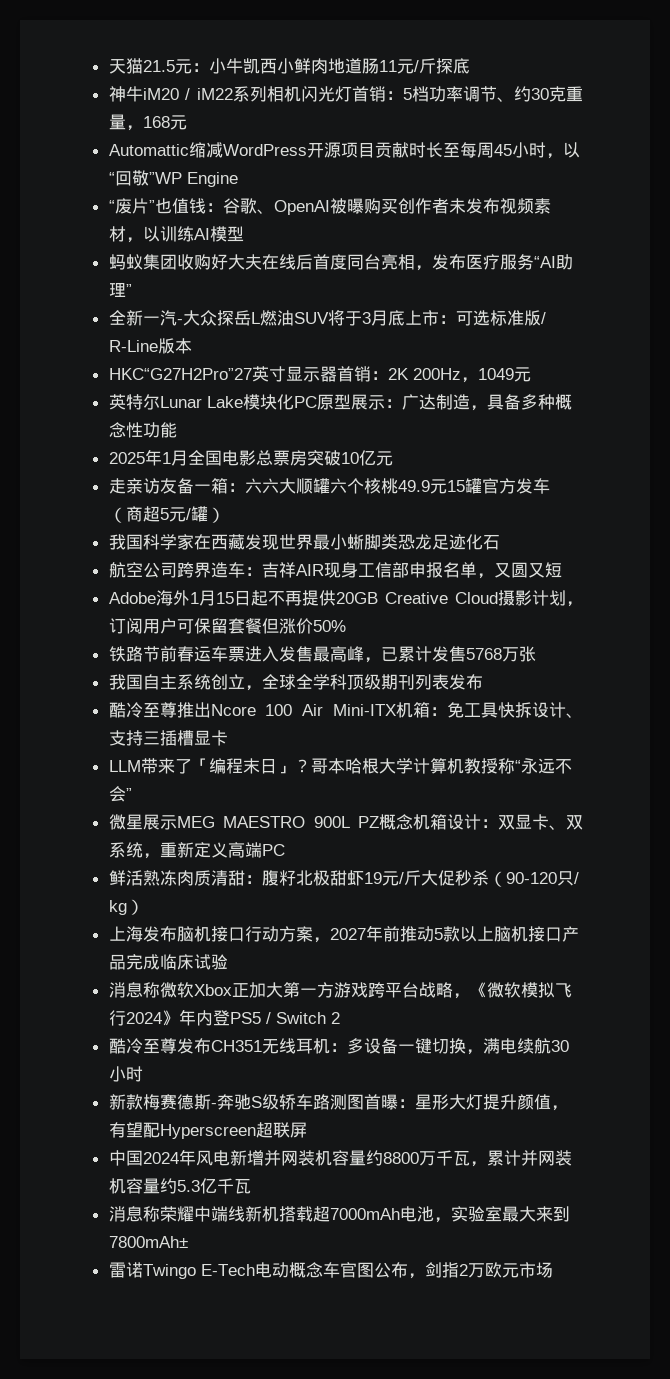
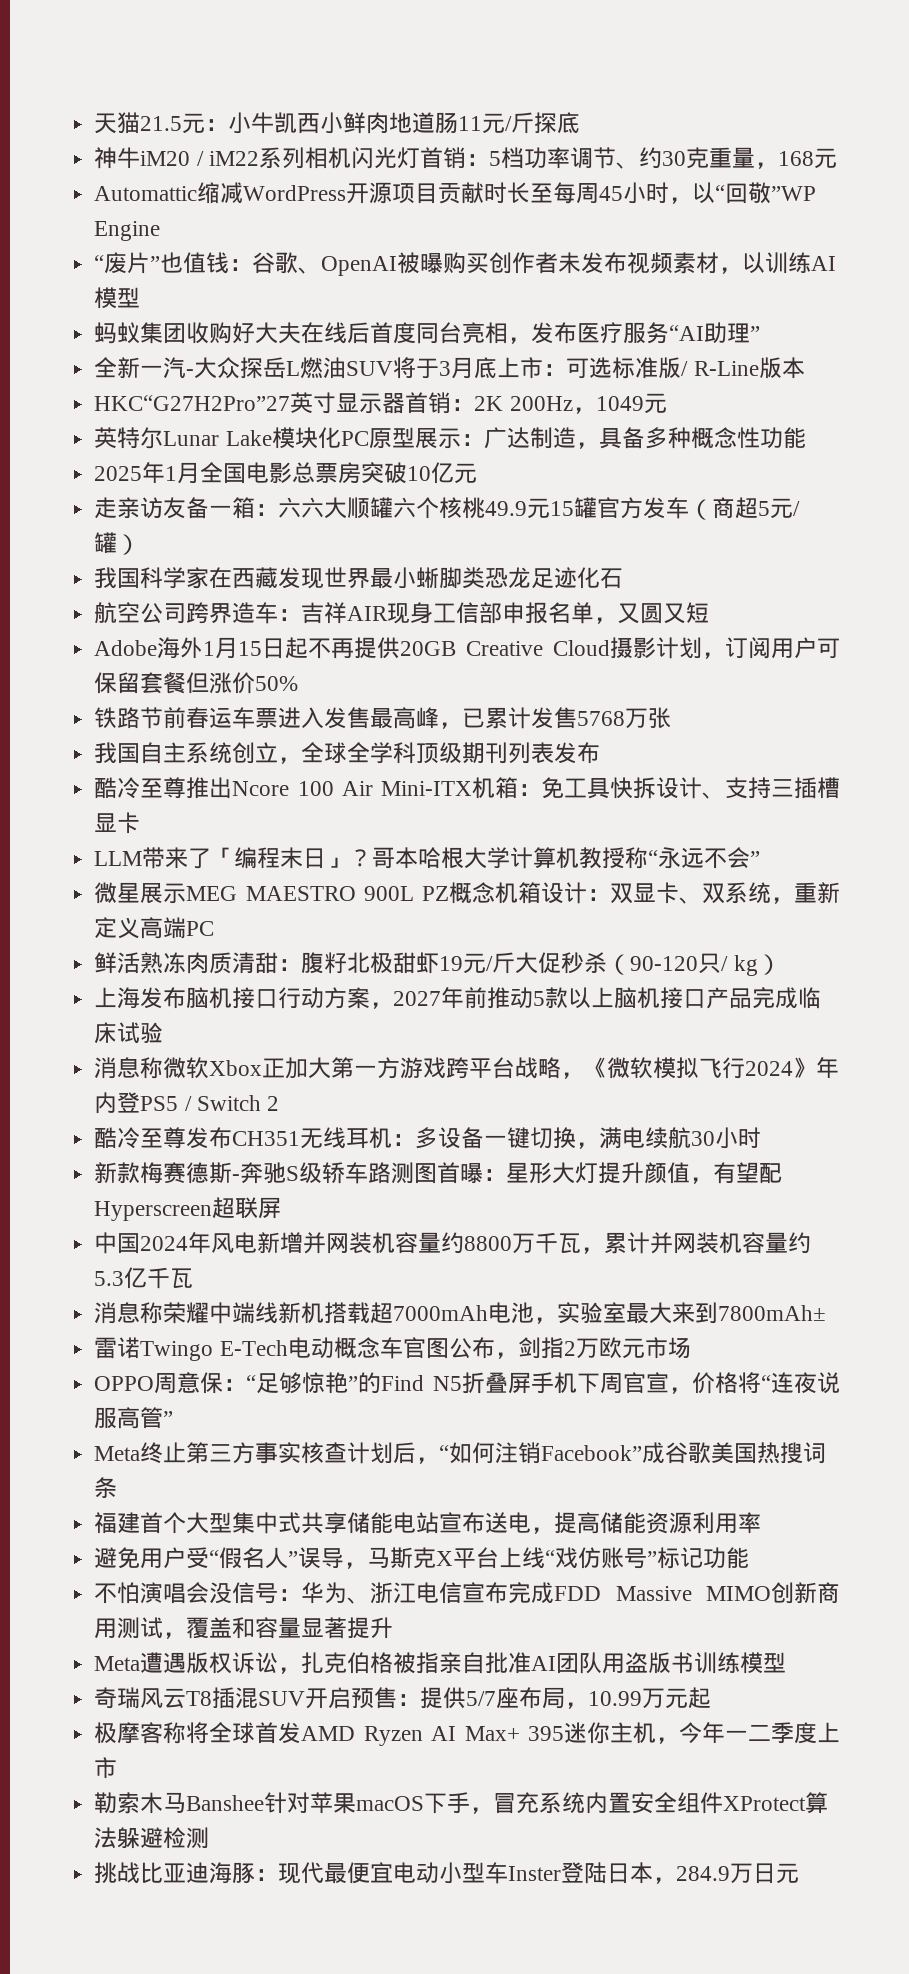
(553, 1270) none -> [94,1372,840,1394] [94,1407,174,1429] [94,1442,827,1464] [94,1477,118,1498] [94,1512,762,1534] [94,1547,750,1569] [94,1582,840,1604] [94,1617,394,1639] [94,1652,787,1674] [94,1687,712,1709] [94,1722,840,1746] [94,1757,118,1779] [94,1792,829,1814] [94,1827,210,1849] [94,1862,800,1884] // OPPO周意保：“足够惊艳”的Find N5折叠屏手机下周官宣，价格将“连夜说服高管” // Meta终止第三方事实核查计划后，“如何注销Facebook”成谷歌美国热搜词条 // 福建首个大型集中式共享储能电站宣布送电，提高储能资源利用率 // 避免用户受“假名人”误导，马斯克X平台上线“戏仿账号”标记功能 // 不怕演唱会没信号：华为、浙江电信宣布完成FDD Massive MIMO创新商用测试，覆盖和容量显著提升 // Meta遭遇版权诉讼，扎克伯格被指亲自批准AI团队用盗版书训练模型 // 奇瑞风云T8插混SUV开启预售：提供5/7座布局，10.99万元起 // 极摩客称将全球首发AMD Ryzen AI Max+ 395迷你主机，今年一二季度上市 // 勒索木马Banshee针对苹果macOS下手，冒充系统内置安全组件XProtect算法躲避检测 // 挑战比亚迪海豚：现代最便宜电动小型车Inster登陆日本，284.9万日元

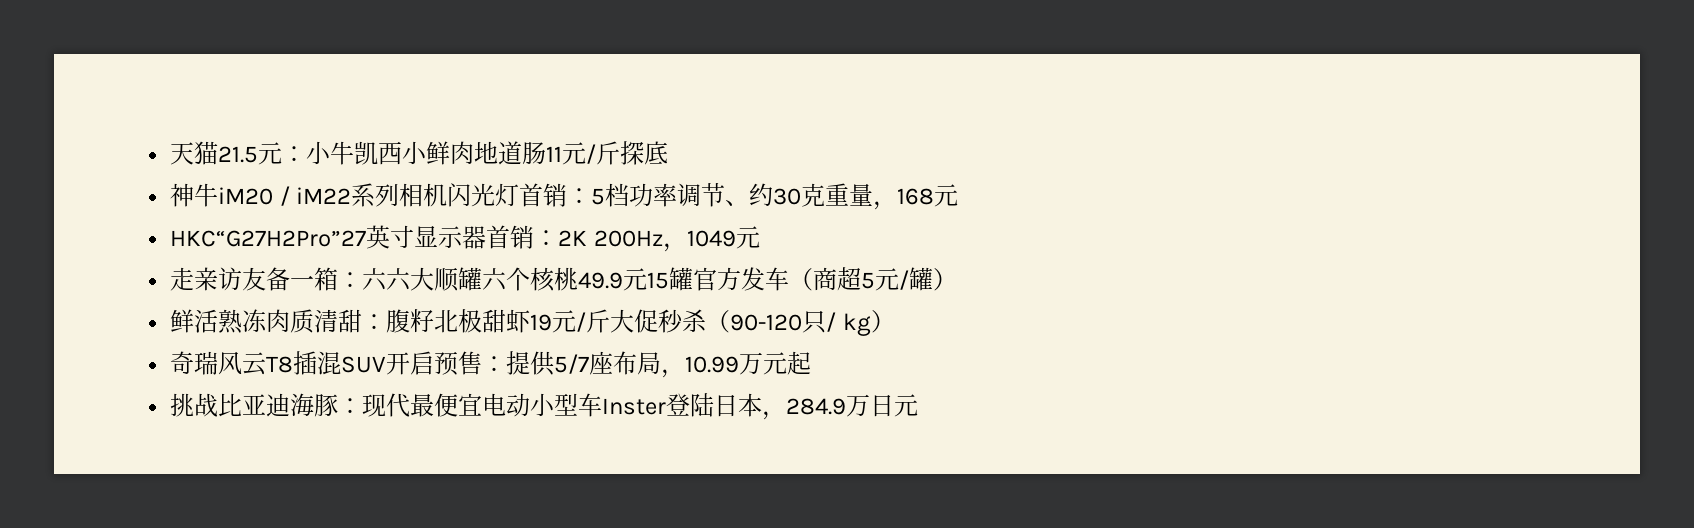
[94,182,817,204] [94,221,161,241] [94,252,837,276] [94,287,141,309] [94,322,761,344] [94,357,805,379] // Automattic缩减WordPress开源项目贡献时长至每周45小时，以“回敬”WP Engine // “废片”也值钱：谷歌、OpenAI被曝购买创作者未发布视频素材，以训练AI模型 // 蚂蚁集团收购好大夫在线后首度同台亮相，发布医疗服务“AI助理” // 全新一汽-大众探岳L燃油SUV将于3月底上市：可选标准版/ R-Line版本 -> (959, 195) none
[94,427,806,449] [94,462,478,484] // 英特尔Lunar Lake模块化PC原型展示：广达制造，具备多种概念性功能 // 2025年1月全国电影总票房突破10亿元 -> (760, 237) none
[94,567,624,589] [94,602,710,624] [94,637,840,659] [94,672,299,694] [94,707,672,729] [94,742,601,764] [94,777,840,799] [94,812,141,834] [94,847,761,869] [94,882,840,904] [94,917,215,939] // 我国科学家在西藏发现世界最小蜥脚类恐龙足迹化石 // 航空公司跨界造车：吉祥AIR现身工信部申报名单，又圆又短 // Adobe海外1月15日起不再提供20GB Creative Cloud摄影计划，订阅用户可保留套餐但涨价50% // 铁路节前春运车票进入发售最高峰，已累计发售5768万张 // 我国自主系统创立，全球全学科顶级期刊列表发布 // 酷冷至尊推出Ncore 100 Air Mini-ITX机箱：免工具快拆设计、支持三插槽显卡 // LLM带来了「编程末日」？哥本哈根大学计算机教授称“永远不会” // 微星展示MEG MAESTRO 900L PZ概念机箱设计：双显卡、双系统，重新定义高端PC -> (958, 279) none
[94,987,822,1009] [94,1022,164,1044] [94,1057,840,1079] [94,1092,279,1114] [94,1127,762,1149] [94,1162,783,1184] [94,1197,282,1221] [94,1232,812,1254] [94,1267,194,1289] [94,1302,827,1324] [94,1337,691,1361] [94,1372,840,1394] [94,1407,174,1429] [94,1442,827,1464] [94,1477,118,1498] [94,1512,762,1534] [94,1547,750,1569] [94,1582,840,1604] [94,1617,394,1639] [94,1652,787,1674] // 上海发布脑机接口行动方案，2027年前推动5款以上脑机接口产品完成临床试验 // 消息称微软Xbox正加大第一方游戏跨平台战略，《微软模拟飞行2024》年内登PS5 / Switch 2 // 酷冷至尊发布CH351无线耳机：多设备一键切换，满电续航30小时 // 新款梅赛德斯-奔驰S级轿车路测图首曝：星形大灯提升颜值，有望配Hyperscreen超联屏 // 中国2024年风电新增并网装机容量约8800万千瓦，累计并网装机容量约5.3亿千瓦 // 消息称荣耀中端线新机搭载超7000mAh电池，实验室最大来到7800mAh± // 雷诺Twingo E-Tech电动概念车官图公布，剑指2万欧元市场 // OPPO周意保：“足够惊艳”的Find N5折叠屏手机下周官宣，价格将“连夜说服高管” // Meta终止第三方事实核查计划后，“如何注销Facebook”成谷歌美国热搜词条 // 福建首个大型集中式共享储能电站宣布送电，提高储能资源利用率 // 避免用户受“假名人”误导，马斯克X平台上线“戏仿账号”标记功能 // 不怕演唱会没信号：华为、浙江电信宣布完成FDD Massive MIMO创新商用测试，覆盖和容量显著提升 // Meta遭遇版权诉讼，扎克伯格被指亲自批准AI团队用盗版书训练模型 -> (895, 321) none
[94,1722,840,1746] [94,1757,118,1779] [94,1792,829,1814] [94,1827,210,1849] // 极摩客称将全球首发AMD Ryzen AI Max+ 395迷你主机，今年一二季度上市 // 勒索木马Banshee针对苹果macOS下手，冒充系统内置安全组件XProtect算法躲避检测 -> (812, 363) none

